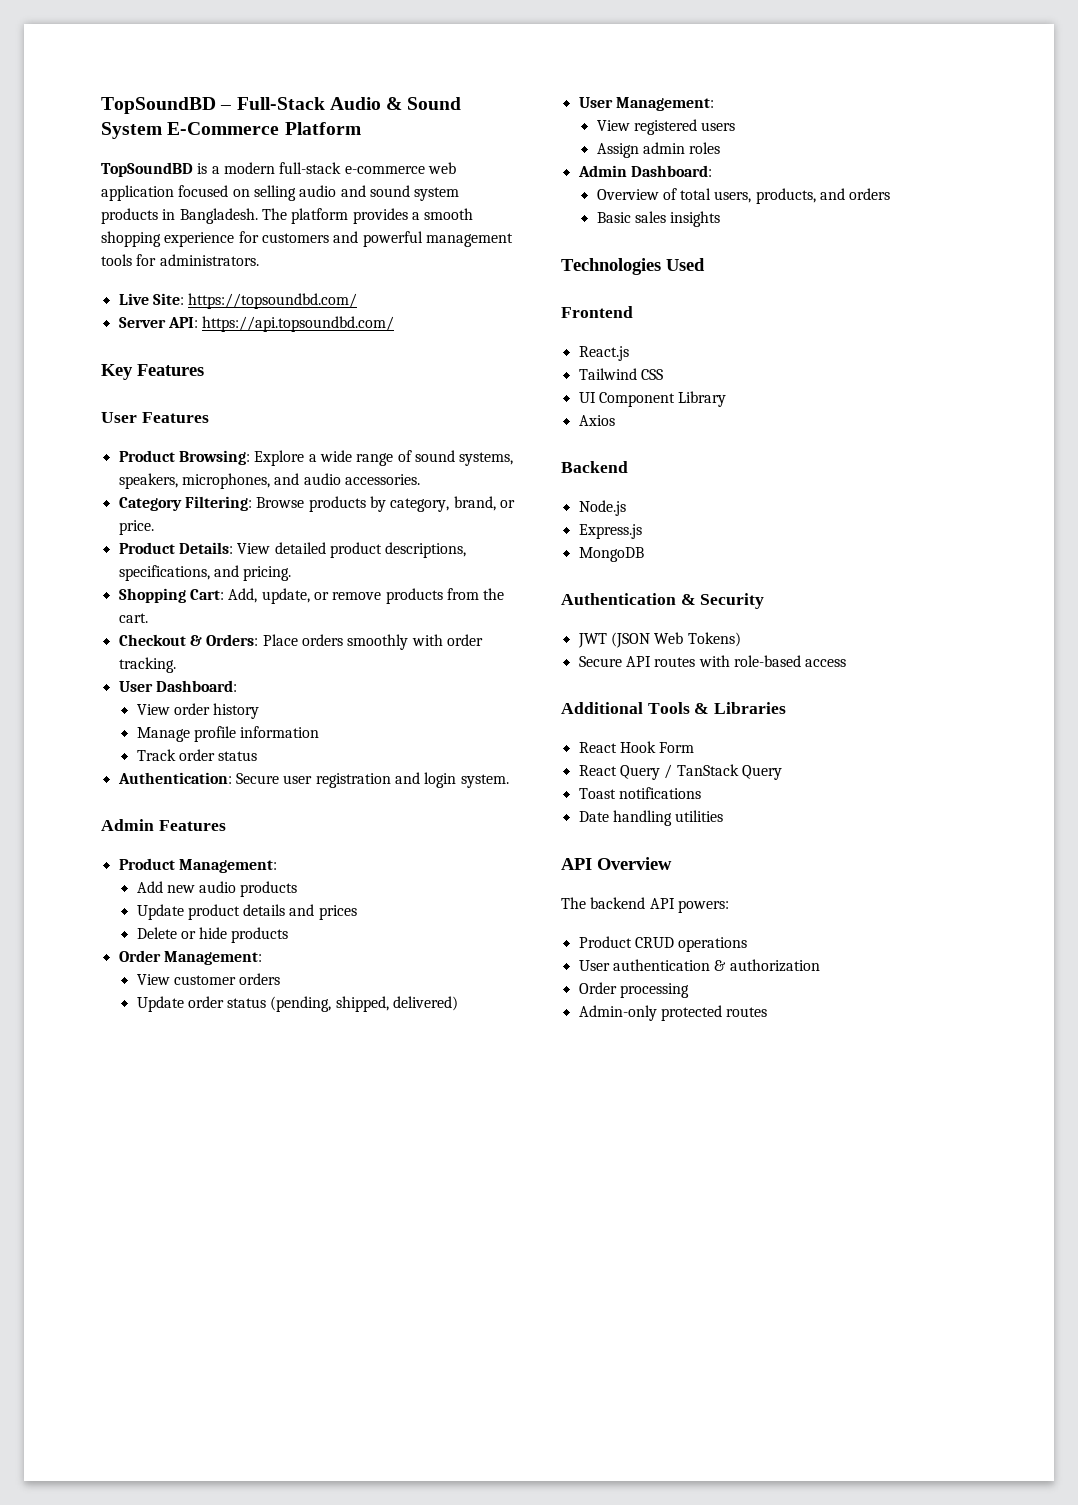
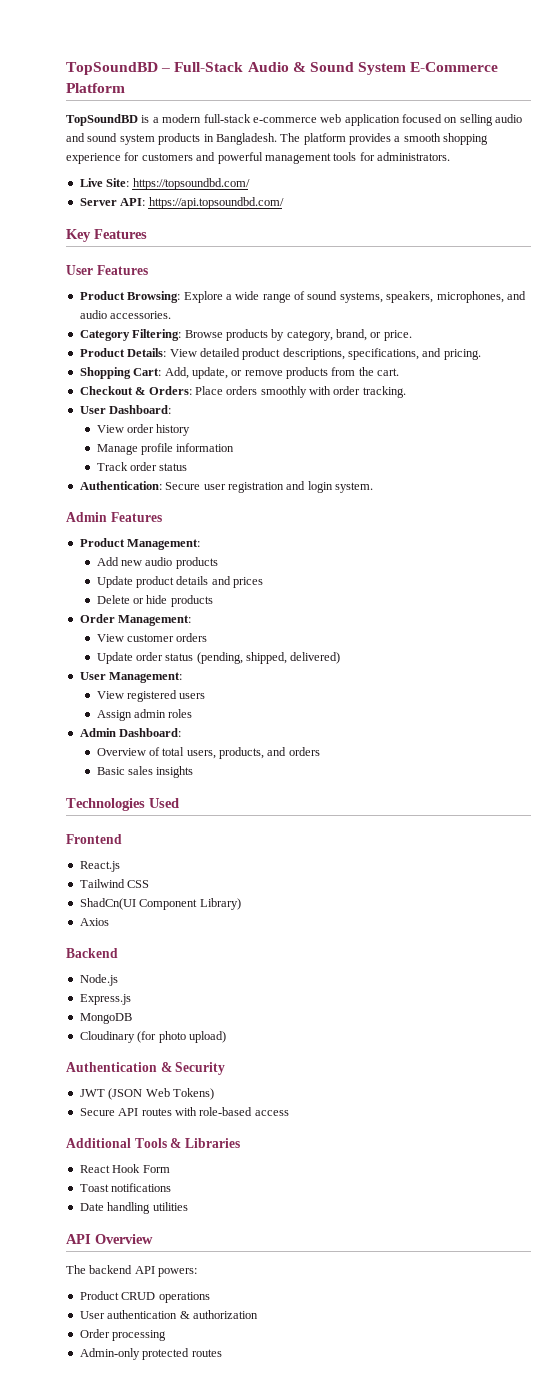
[578,391,727,407] UI Component Library -> [79,898,241,910] ShadCn(UI Component Library)
(644, 554) none -> [79,1031,226,1043] // Cloudinary (for photo upload)
[578,764,782,780] // React Query / TanStack Query -> (170, 1169) none

